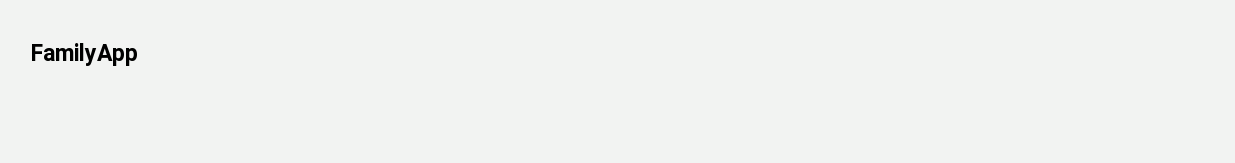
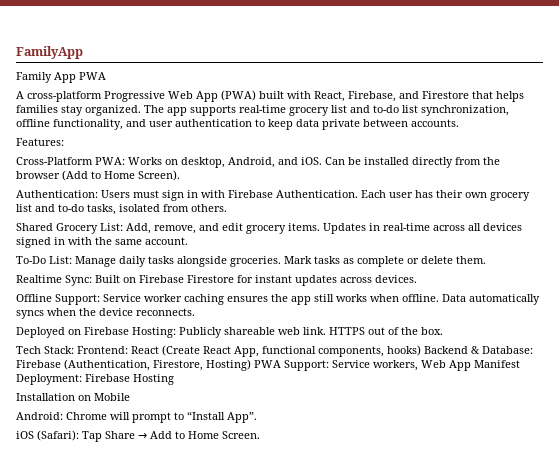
(138, 54) none -> [16,72,106,83] [16,90,524,102] [16,105,509,116] [16,119,459,130] [16,138,64,146] [16,157,500,168] [16,170,180,181] [16,190,530,201] [16,204,227,215] [16,223,522,234] [16,237,188,248] [16,256,486,267] [16,275,417,286] [16,294,540,305] [16,308,195,319] [16,327,443,338] [16,345,533,357] [16,359,520,371] [16,374,174,385] [16,393,130,401] [16,411,257,423] [16,430,260,442] // Family App PWA // A cross-platform Progressive Web App (PWA) built with React, Firebase, and Firestore that helps families stay organized. The app supports real-time grocery list and to-do list synchronization, offline functionality, and user authentication to keep data private between accounts. // Features: // Cross-Platform PWA: Works on desktop, Android, and iOS. Can be installed directly from the browser (Add to Home Screen). // Authentication: Users must sign in with Firebase Authentication. Each user has their own grocery list and to-do tasks, isolated from others. // Shared Grocery List: Add, remove, and edit grocery items. Updates in real-time across all devices signed in with the same account. // To-Do List: Manage daily tasks alongside groceries. Mark tasks as complete or delete them. // Realtime Sync: Built on Firebase Firestore for instant updates across devices. // Offline Support: Service worker caching ensures the app still works when offline. Data automatically syncs when the device reconnects. // Deployed on Firebase Hosting: Publicly shareable web link. HTTPS out of the box. // Tech Stack: Frontend: React (Create React App, functional components, hooks) Backend & Database: Firebase (Authentication, Firestore, Hosting) PWA Support: Service workers, Web App Manifest Deployment: Firebase Hosting // Installation on Mobile // Android: Chrome will prompt to “Install App”. // iOS (Safari): Tap Share → Add to Home Screen.

